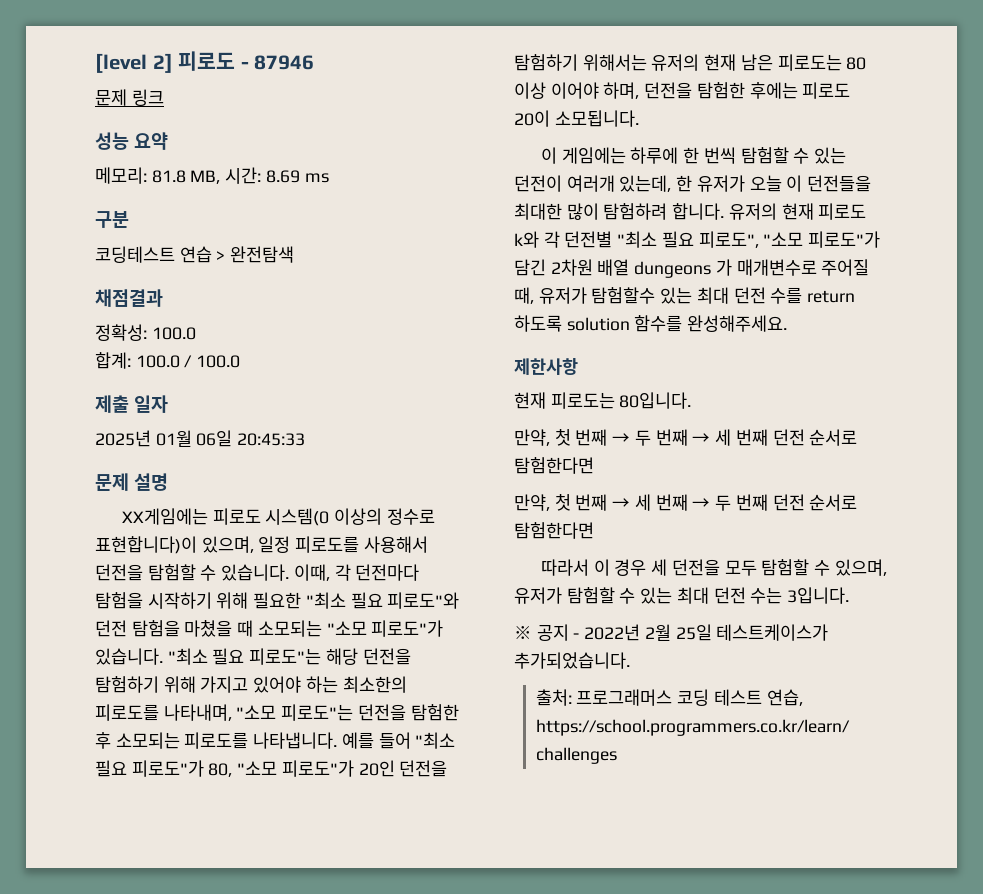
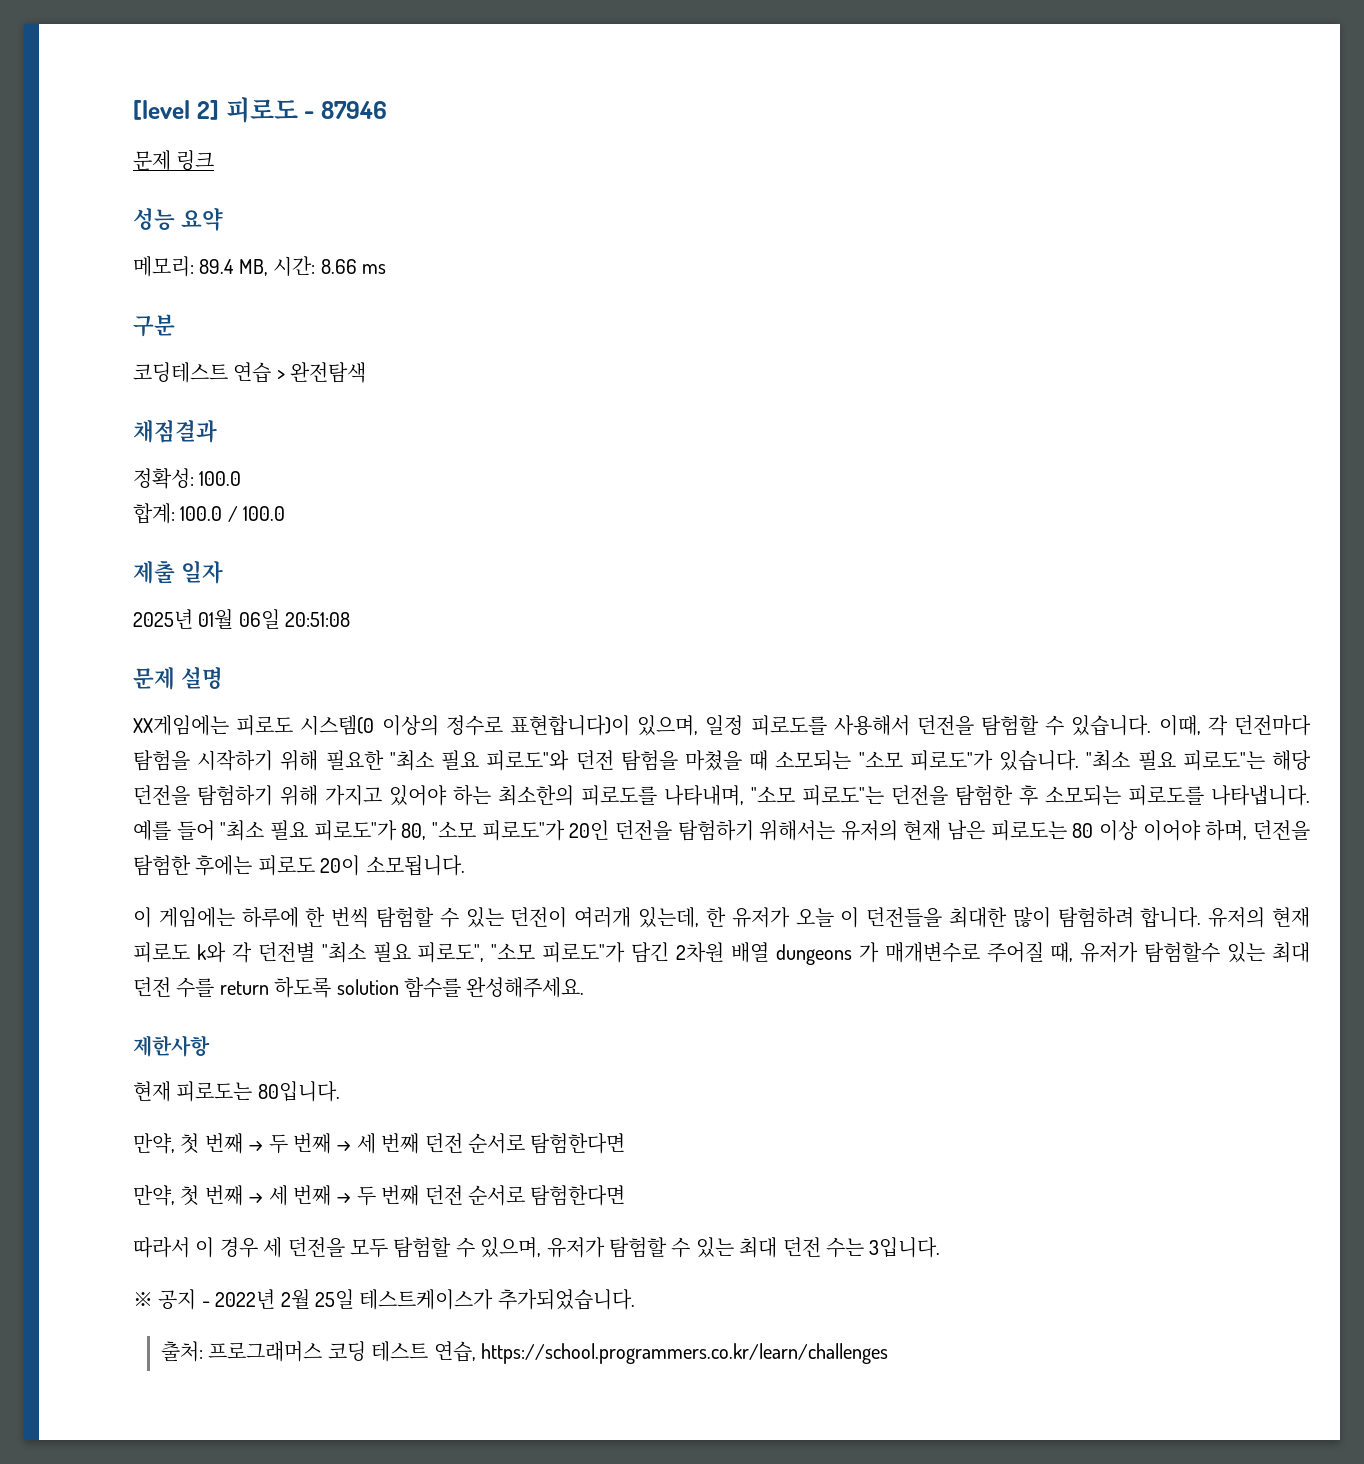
[151,170,186,183] 81.8 -> [199,259,235,274] 89.4
[265,170,300,183] 8.69 -> [320,259,357,274] 8.66
[237,433,306,446] 20:45:33 -> [285,612,351,627] 20:51:08

